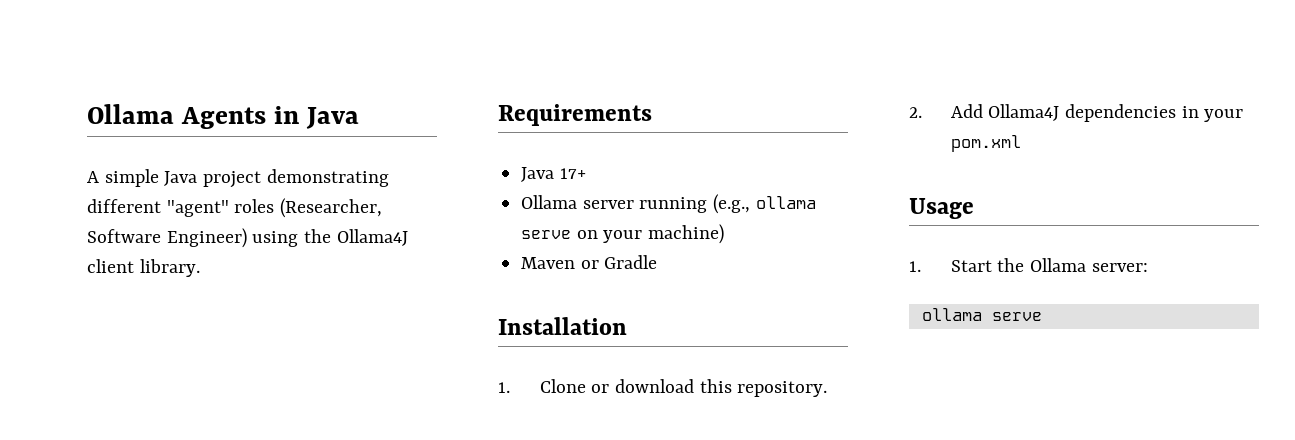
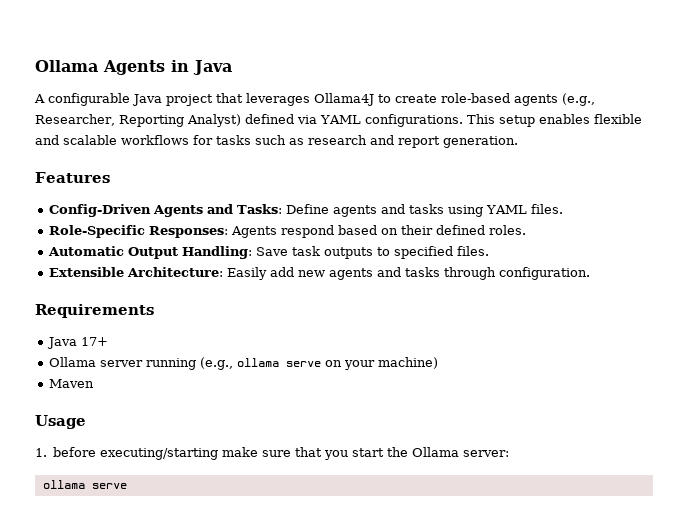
[104,169,159,187] simple -> [48,93,130,106] configurable
[266,169,389,187] [87,198,383,218] [87,228,408,248] [87,259,200,277] demonstrating different "agent" roles (Researcher, Software Engineer) using the Ollama4J client library. -> [216,93,595,106] [35,114,642,127] [35,135,518,148] [35,172,110,183] [48,204,563,217] [48,225,526,238] [47,246,489,259] [48,267,590,280] that leverages Ollama4J to create role-based agents (e.g., Researcher, Reporting Analyst) defined via YAML configurations. This setup enables flexible and scalable workflows for tasks such as research and report generation. // Features // Config-Driven Agents and Tasks: Define agents and tasks using YAML files. // Role-Specific Responses: Agents respond based on their defined roles. // Automatic Output Handling: Save task outputs to specified files. // Extensible Architecture: Easily add new agents and tasks through configuration.
[580,255,658,269] [498,317,627,335] [498,379,828,397] [909,104,1244,122] [950,135,1021,152] [909,198,974,219] [909,260,992,272] or Gradle // Installation // 1. Clone or download this repository. // 2. Add Ollama4J dependencies in your pom.xml // Usage // 1. Start -> [35,415,86,429] [35,447,385,460] // Usage // 1. before executing/starting make sure that you start

